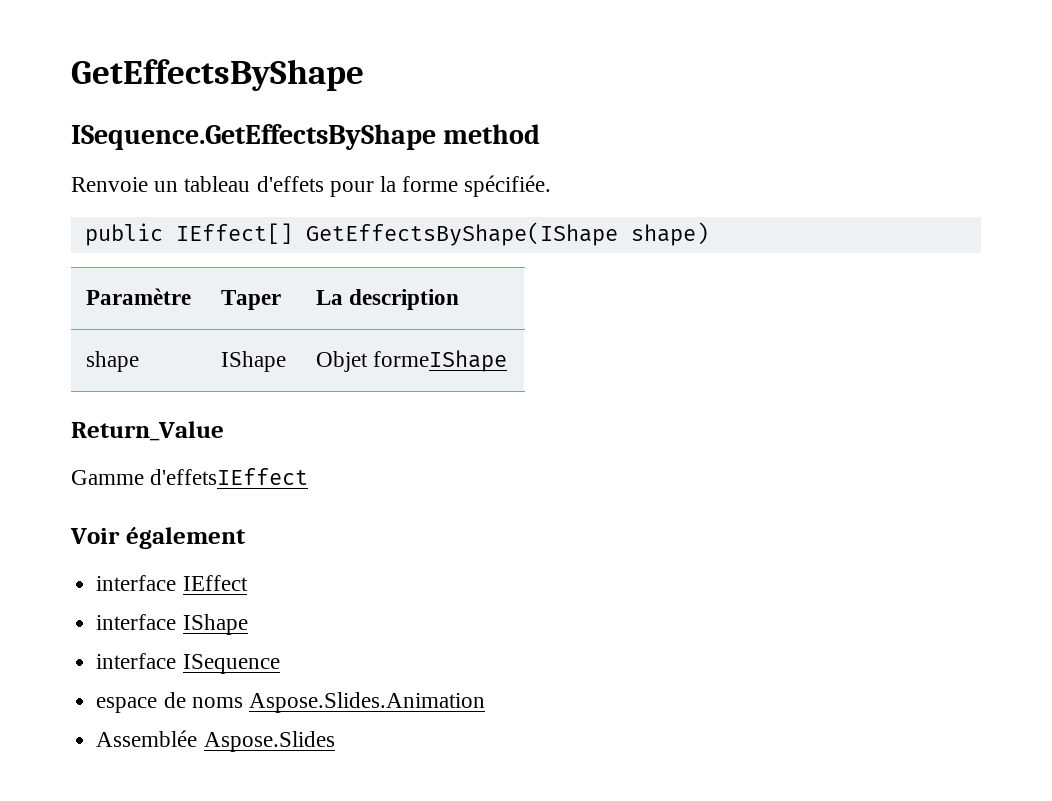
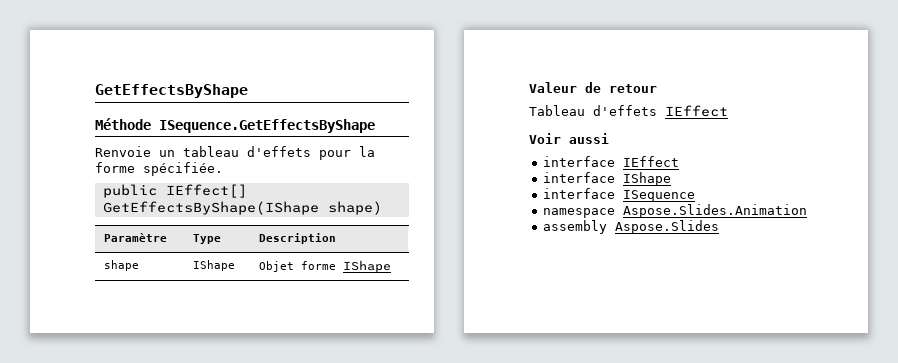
(364, 75) none -> [95,118,151,130] Méthode
[443,124,541,144] method -> (375, 126) none
[220,290,281,310] [315,289,459,310] Taper | La description -> [192,234,221,244] [258,233,336,244] Type | Description
[372,350,507,372] [71,421,224,441] [71,468,309,485] formeIShape // Return_Value // Gamme d'effetsIEffect -> [300,260,391,273] [529,82,657,93] [529,105,728,117] forme IShape // Valeur de retour // Tableau d'effets IEffect
[125,527,246,549] également -> [569,133,609,144] aussi
[96,692,243,713] espace de noms -> [542,208,615,218] namespace
[96,730,198,747] Assemblée -> [542,220,607,234] assembly

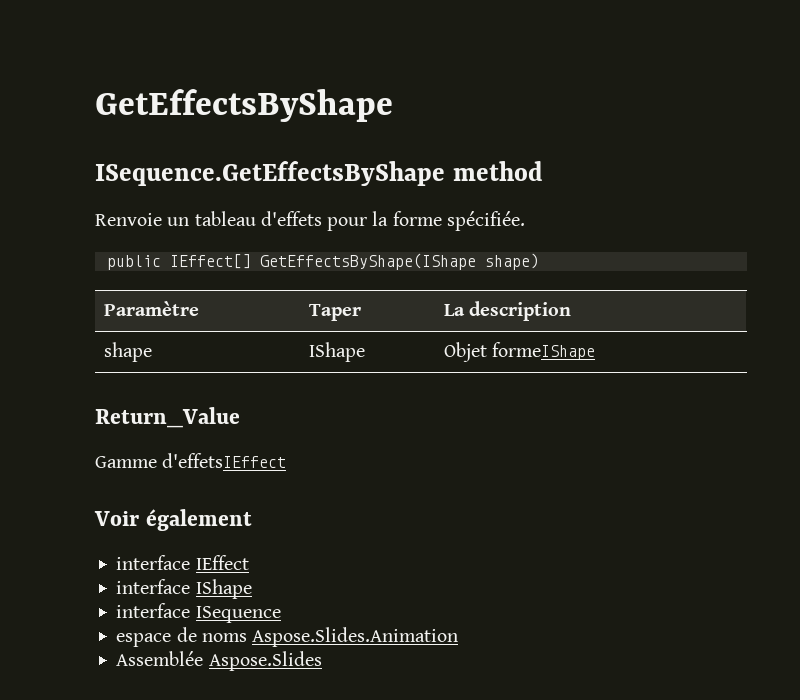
[95,118,151,130] Méthode -> (393, 105) none
(375, 126) none -> [452,161,543,181] method
[192,234,221,244] [258,233,336,244] Type | Description -> [308,304,361,321] [443,301,572,321] Taper | La description
[300,260,391,273] [529,82,657,93] [529,105,728,117] forme IShape // Valeur de retour // Tableau d'effets IEffect -> [492,342,596,360] [95,407,240,428] [95,453,287,468] formeIShape // Return_Value // Gamme d'effetsIEffect
[569,133,609,144] aussi -> [145,509,252,531] également
[542,208,615,218] namespace -> [116,627,247,647] espace de noms
[542,220,607,234] assembly -> [116,651,204,666] Assemblée

